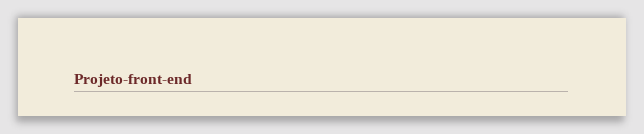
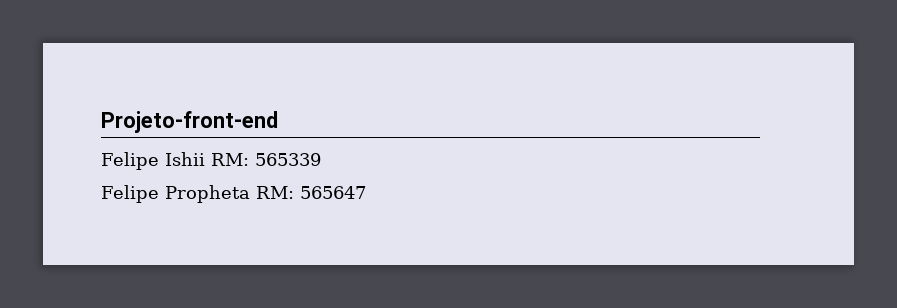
(192, 80) none -> [101,152,321,170] [101,185,366,203] // Felipe Ishii RM: 565339 // Felipe Propheta RM: 565647

